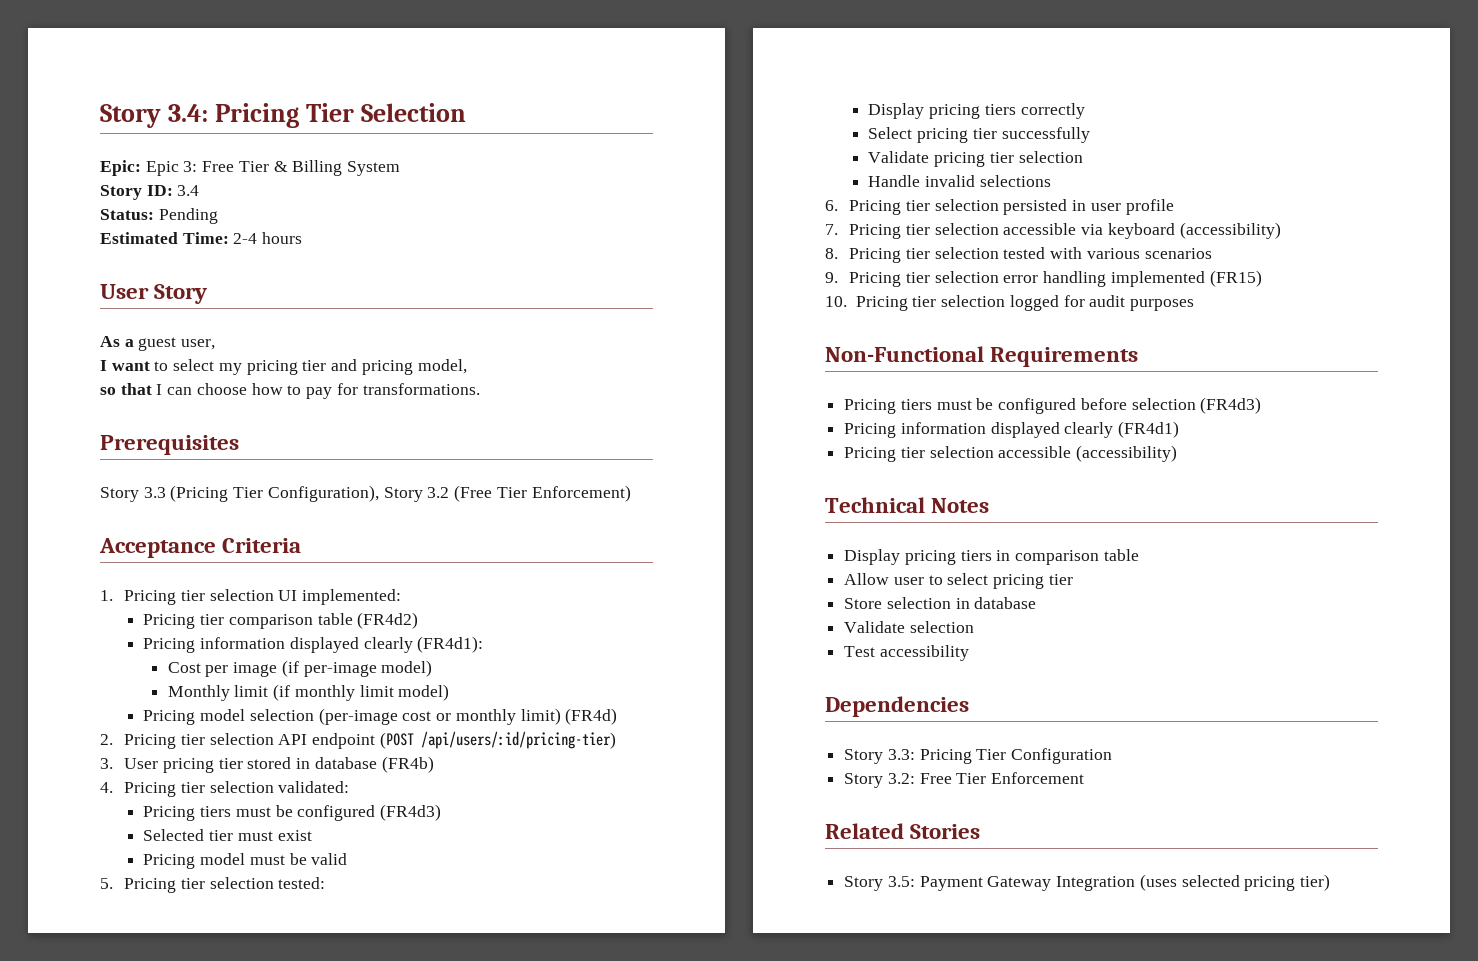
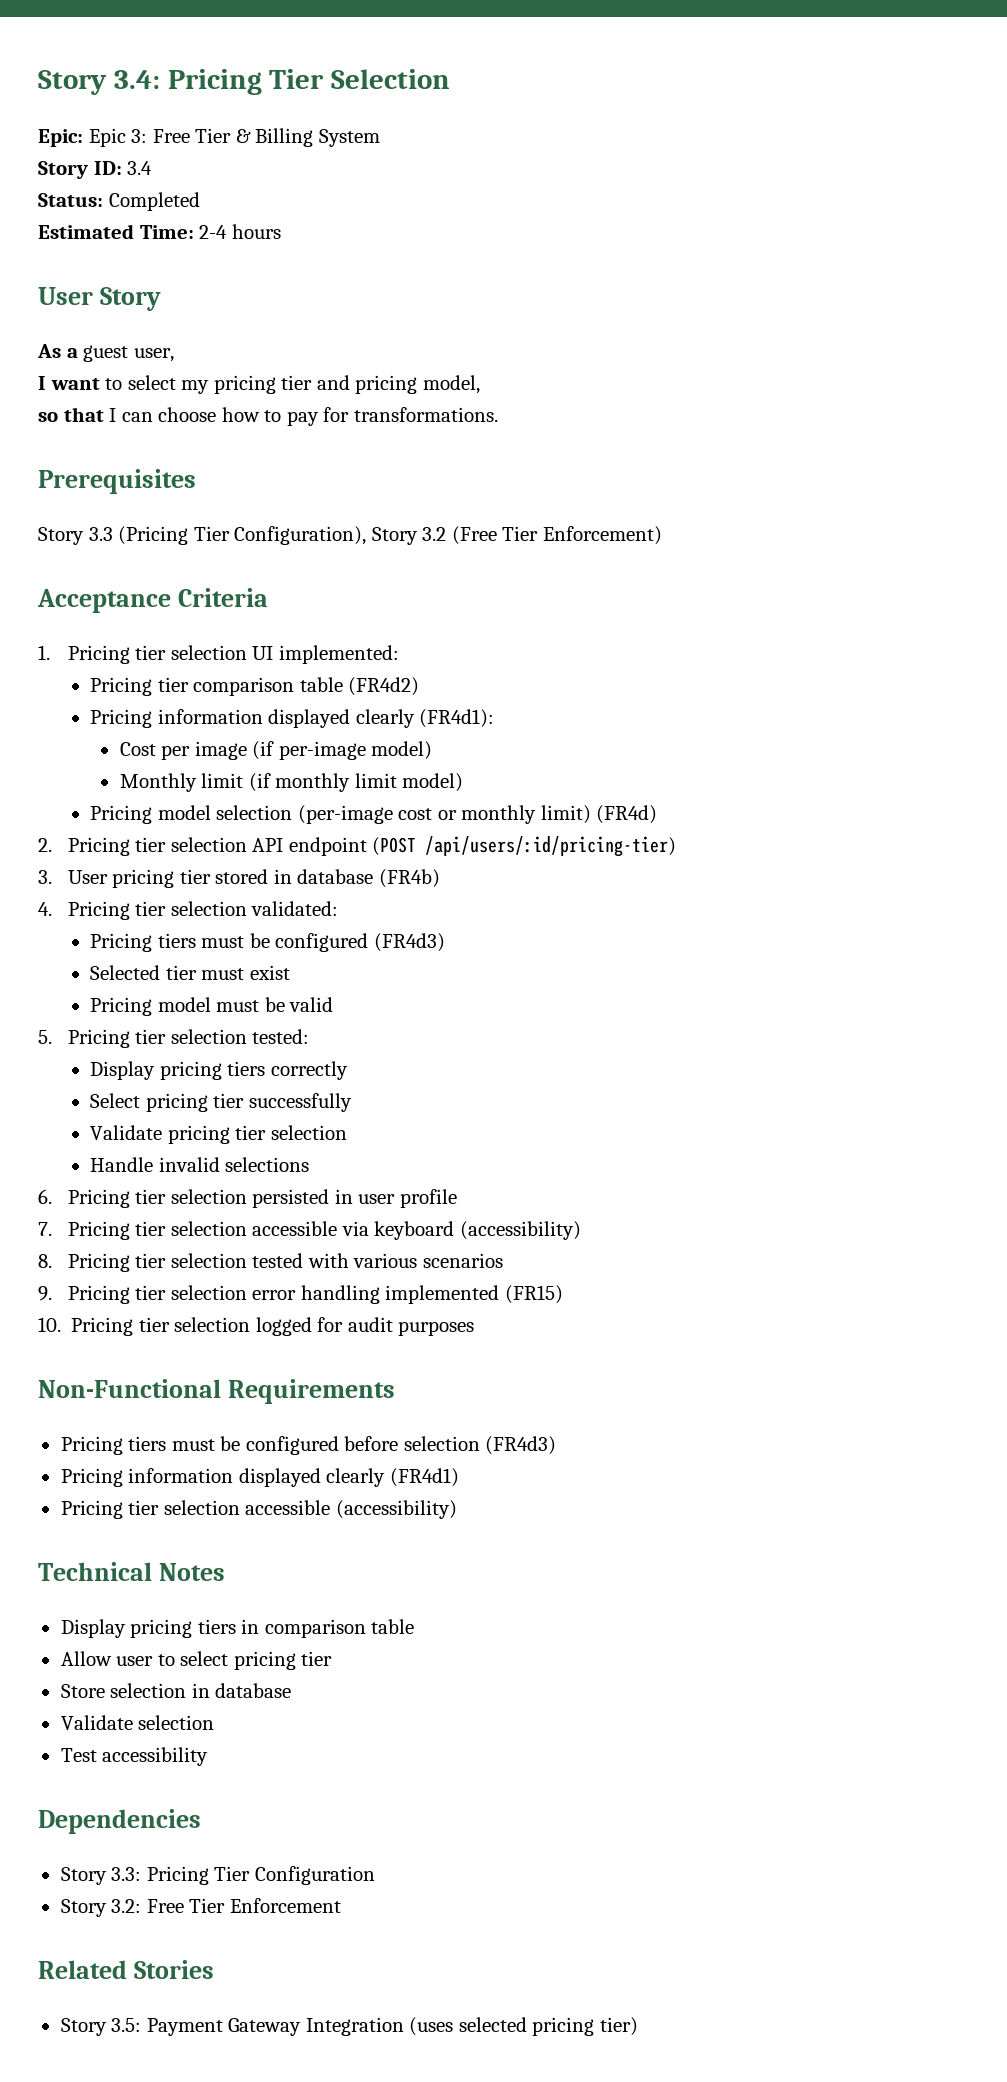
[158,208,218,224] Pending -> [108,192,200,211] Completed

